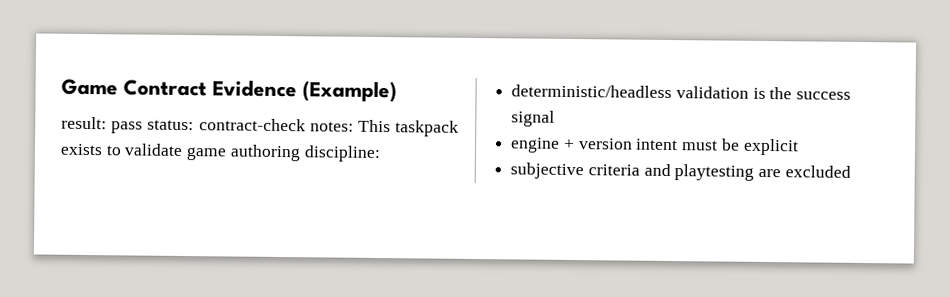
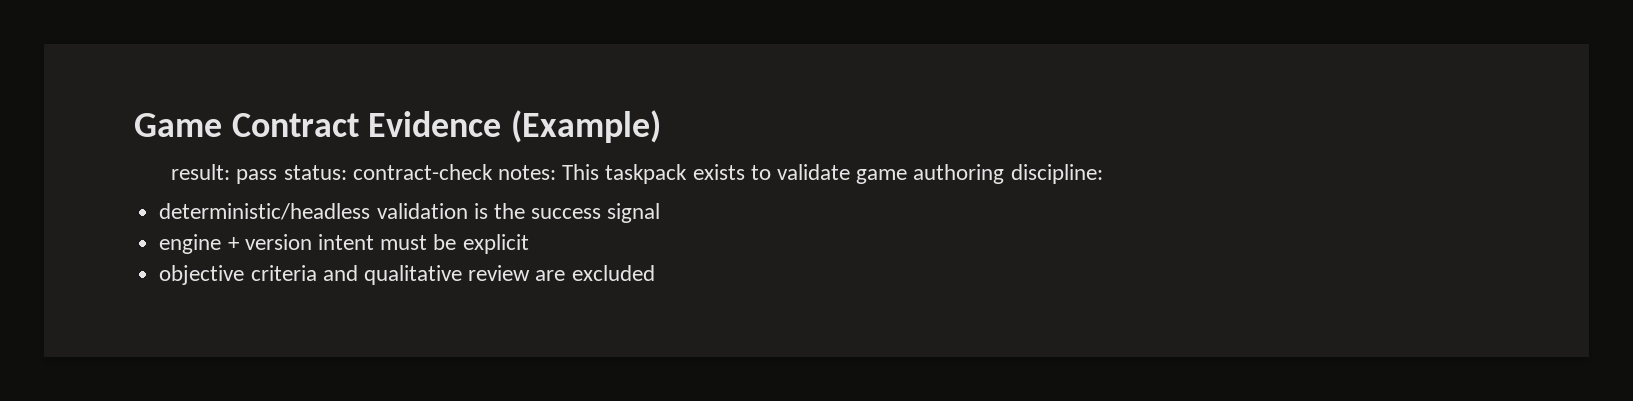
[510,162,585,180] subjective -> [159,265,245,285] objective
[674,164,755,181] playtesting -> [363,265,531,285] qualitative review

